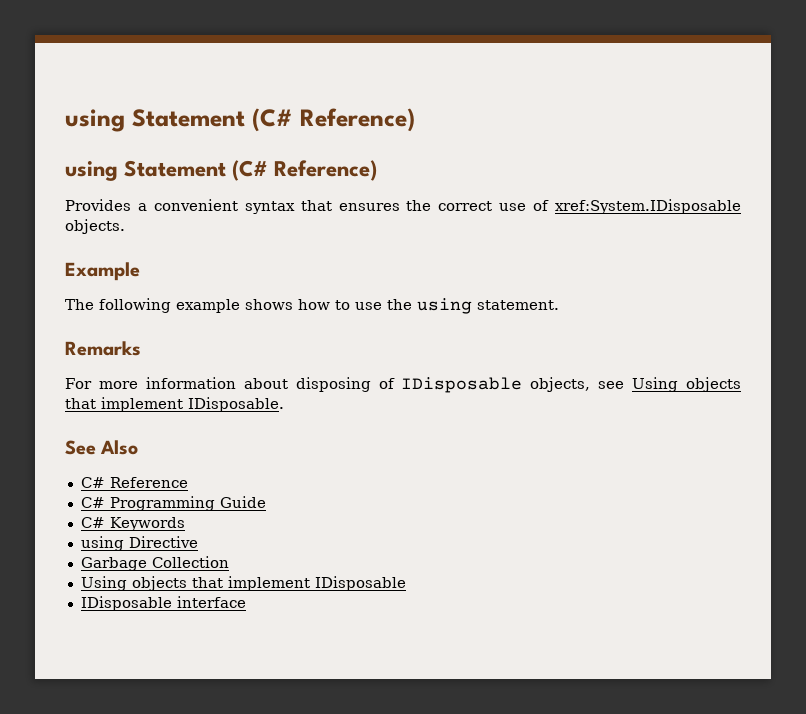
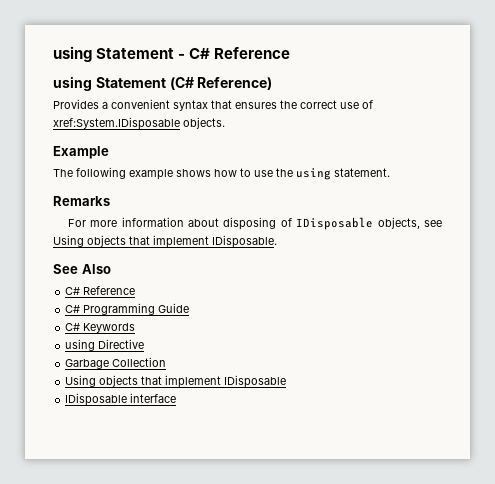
[65,108,415,132] using Statement (C# Reference) -> [53,46,291,62] using Statement - C# Reference

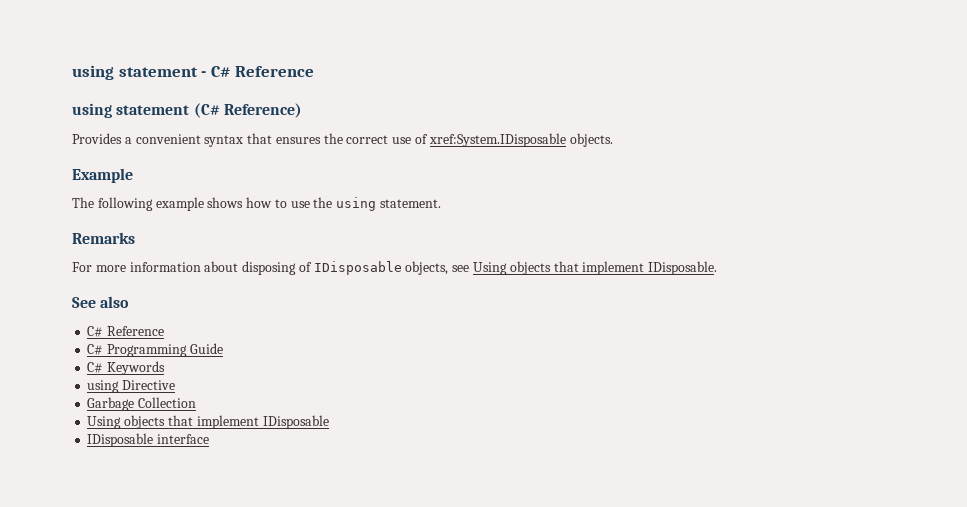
[53,46,175,62] using Statement -> [72,65,198,80] using statement
[95,77,166,88] Statement -> [116,105,190,115] statement
[81,264,111,274] Also -> [100,296,130,308] also

